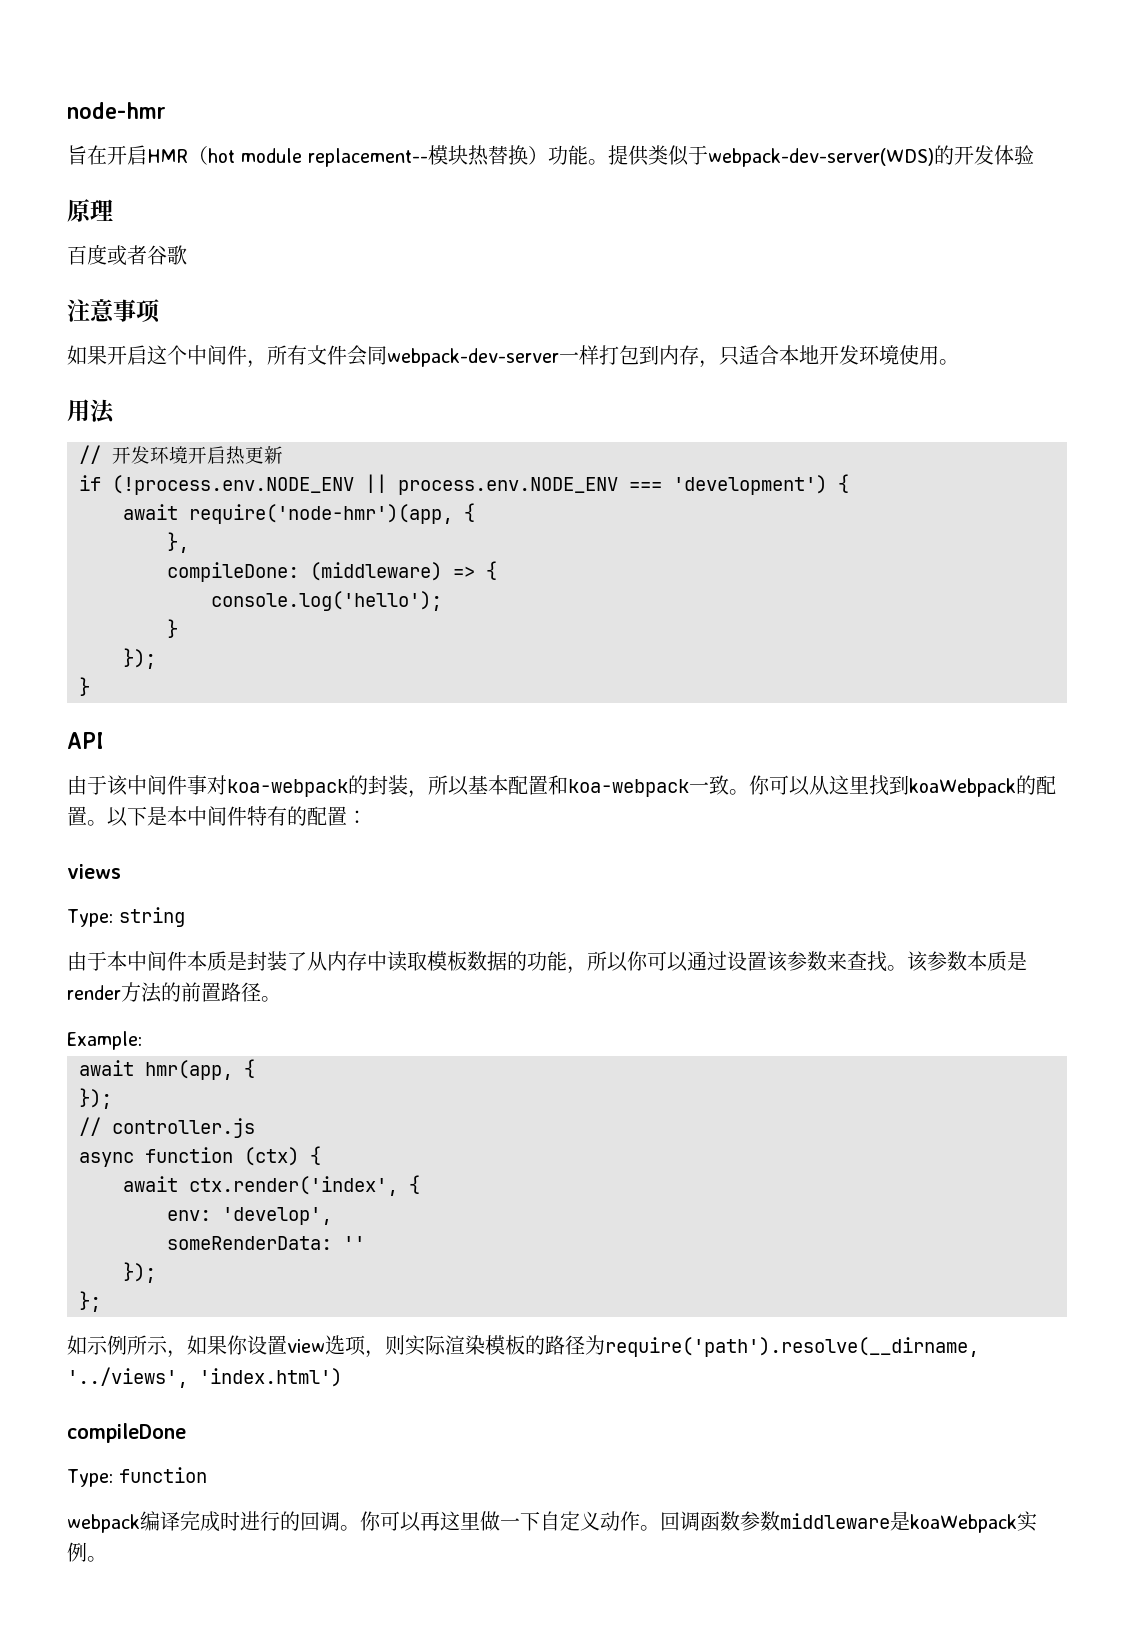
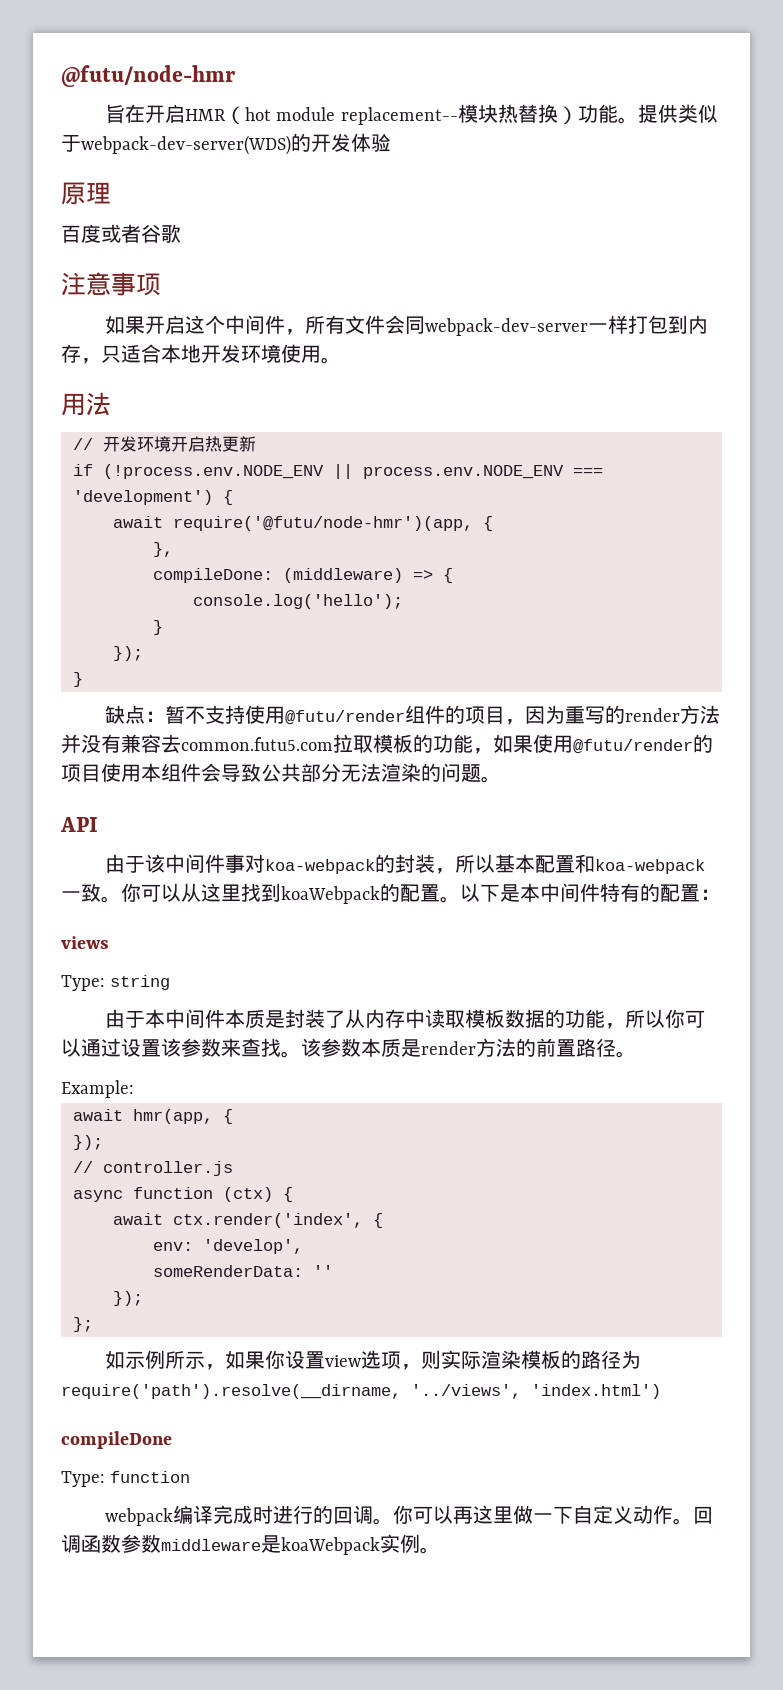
[67,102,166,119] node-hmr -> [61,65,235,87] @futu/node-hmr
[189,504,453,524] require('node-hmr')(app, -> [172,516,473,531] require('@futu/node-hmr')(app,
(90, 686) none -> [105,705,721,725] [61,734,713,754] [61,763,501,783] // 缺点：暂不支持使用@futu/render组件的项目，因为重写的render方法并没有兼容去common.futu5.com拉取模板的功能，如果使用@futu/render的项目使用本组件会导致公共部分无法渲染的问题。

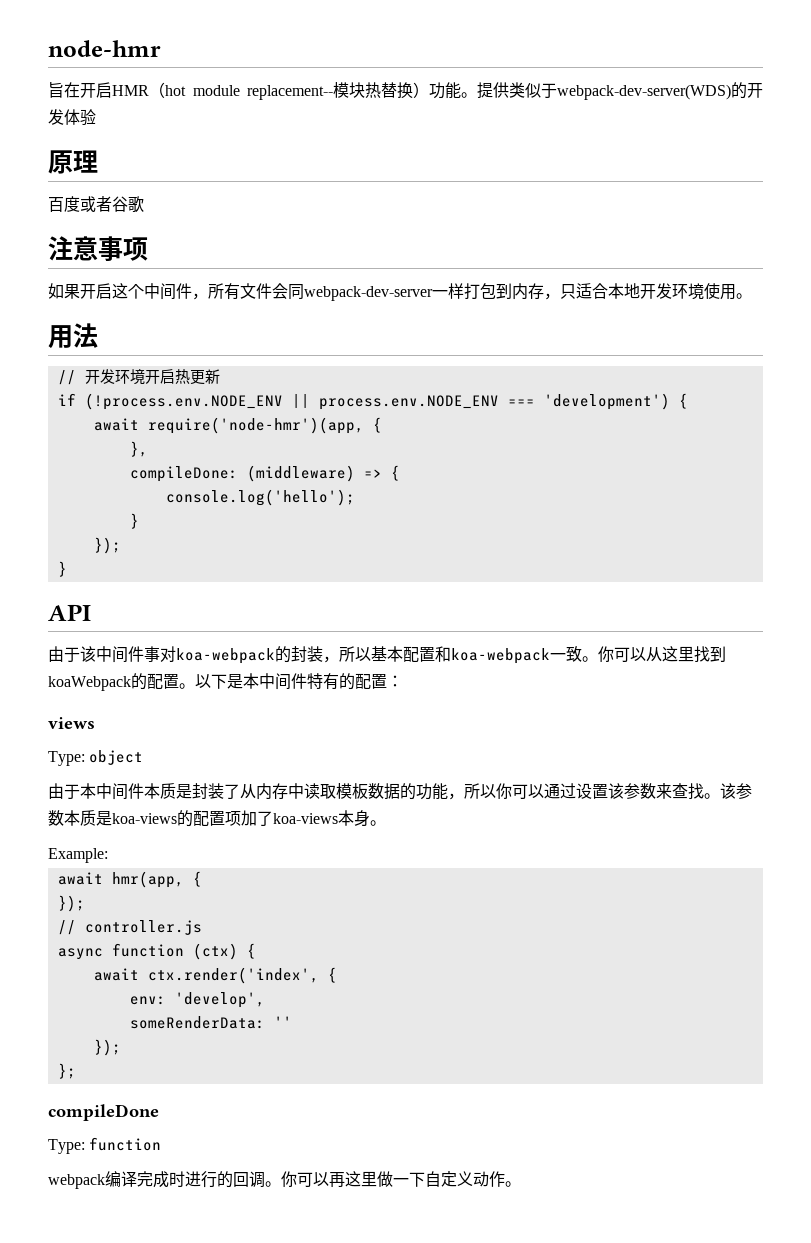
[61,65,235,87] @futu/node-hmr -> [48,40,161,57] node-hmr
[172,516,473,531] require('@futu/node-hmr')(app, -> [147,417,364,434] require('node-hmr')(app,
[105,705,721,725] [61,734,713,754] [61,763,501,783] // 缺点：暂不支持使用@futu/render组件的项目，因为重写的render方法并没有兼容去common.futu5.com拉取模板的功能，如果使用@futu/render的项目使用本组件会导致公共部分无法渲染的问题。 -> (67, 569) none
[110,975,171,990] string -> [89,750,144,765] object
[421,1038,616,1057] render方法的前置路径 -> [112,810,370,827] koa-views的配置项加了koa-views本身
[105,1350,642,1370] [61,1384,661,1399] // 如示例所示，如果你设置view选项，则实际渲染模板的路径为require('path').resolve(__dirname, '../views', 'index.html') -> (76, 1071) none
[693,1506,714,1524] [61,1534,440,1555] 回调函数参数middleware是koaWebpack实例。 -> (521, 1184) none

